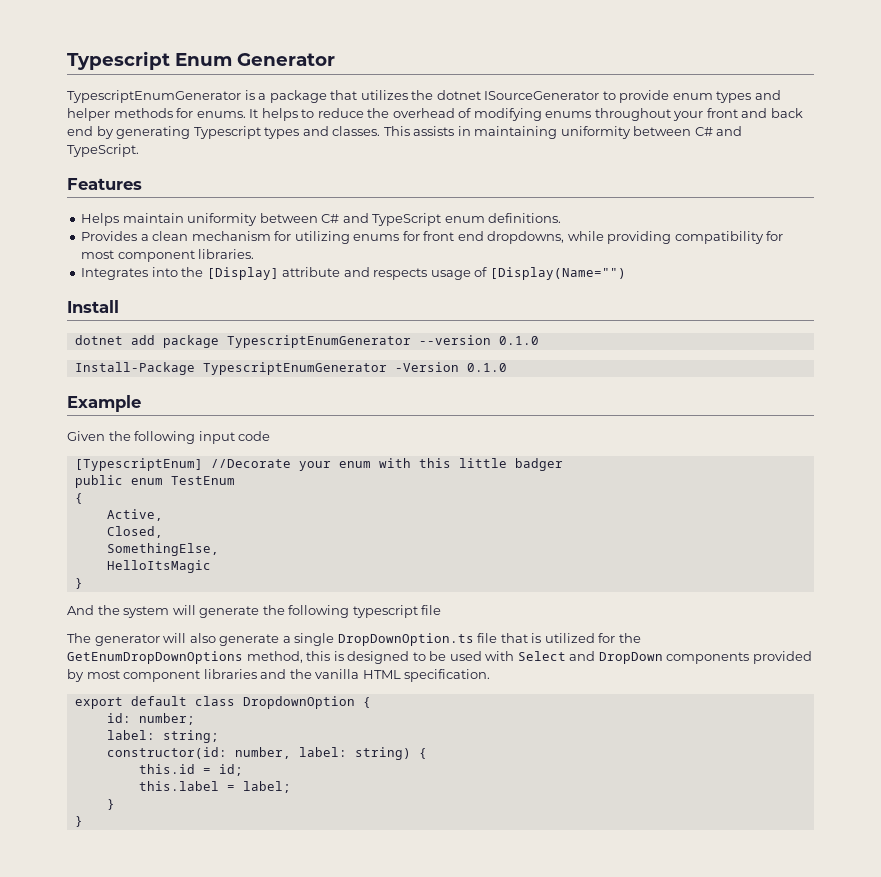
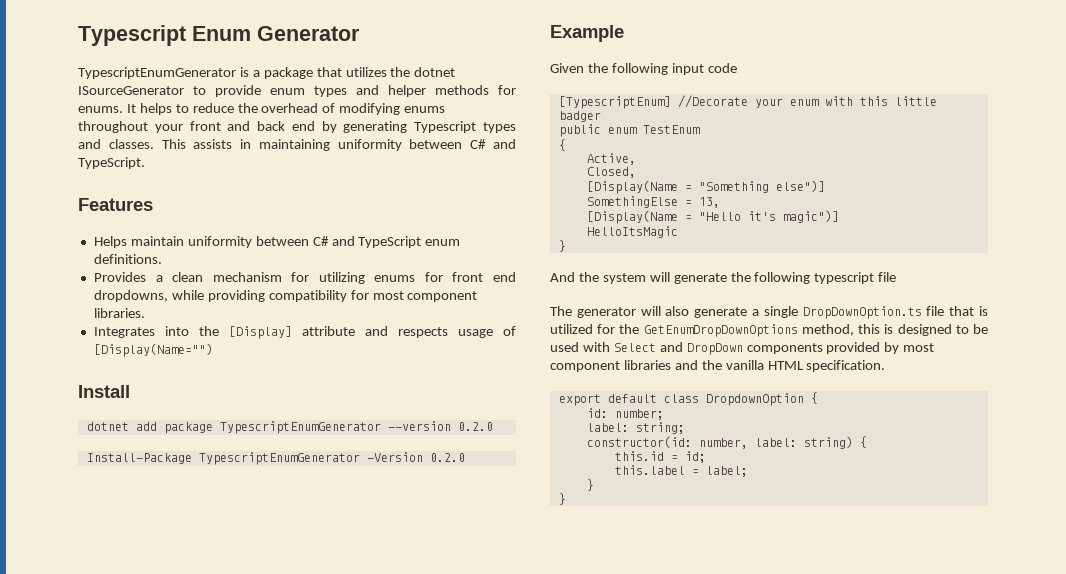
[498,336,539,345] 0.1.0 -> [457,422,493,431] 0.2.0
[466,363,507,372] 0.1.0 -> [429,453,465,462] 0.2.0
[106,543,219,556] SomethingElse, -> [586,180,825,194] [586,196,720,208] [586,210,839,224] [Display(Name = "Something else")] // SomethingElse = 13, // [Display(Name = "Hello it's magic")]

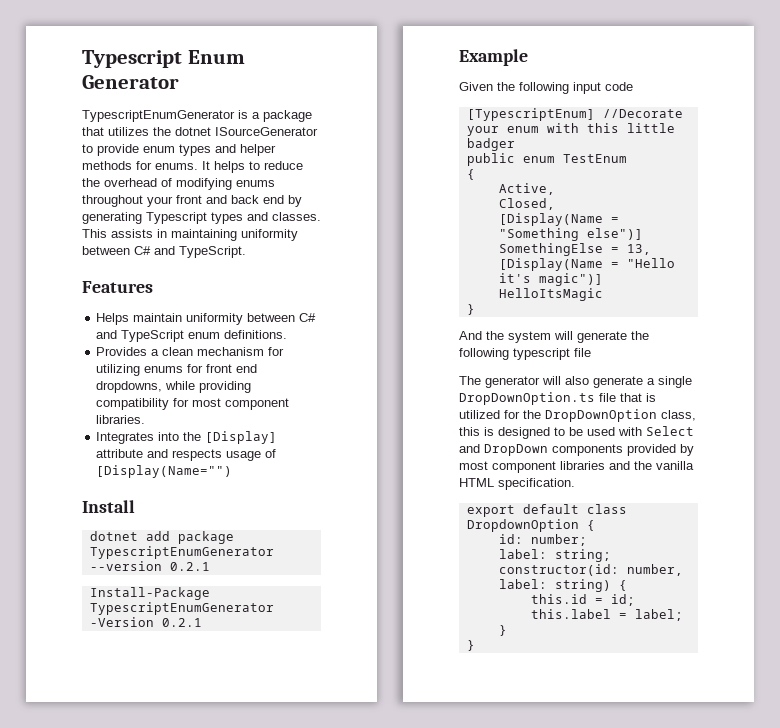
[457,422,493,431] 0.2.0 -> [169,562,210,571] 0.2.1
[429,453,465,462] 0.2.0 -> [161,618,202,627] 0.2.1
[643,324,854,337] GetEnumDropDownOptions method, -> [545,409,696,422] DropDownOption class,

